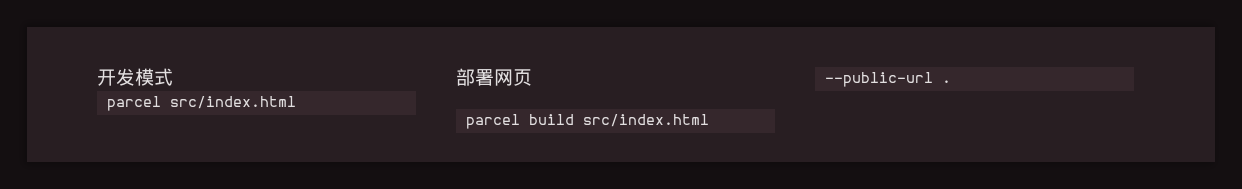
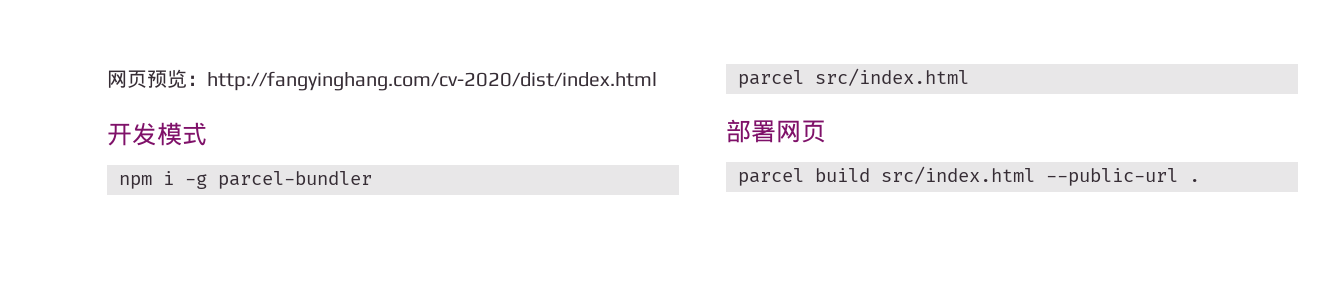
(97, 77) none -> [107,69,657,91] 网页预览：http://fangyinghang.com/cv-2020/dist/index.html //
(173, 77) none -> [119,171,372,189] // npm i -g parcel-bundler

